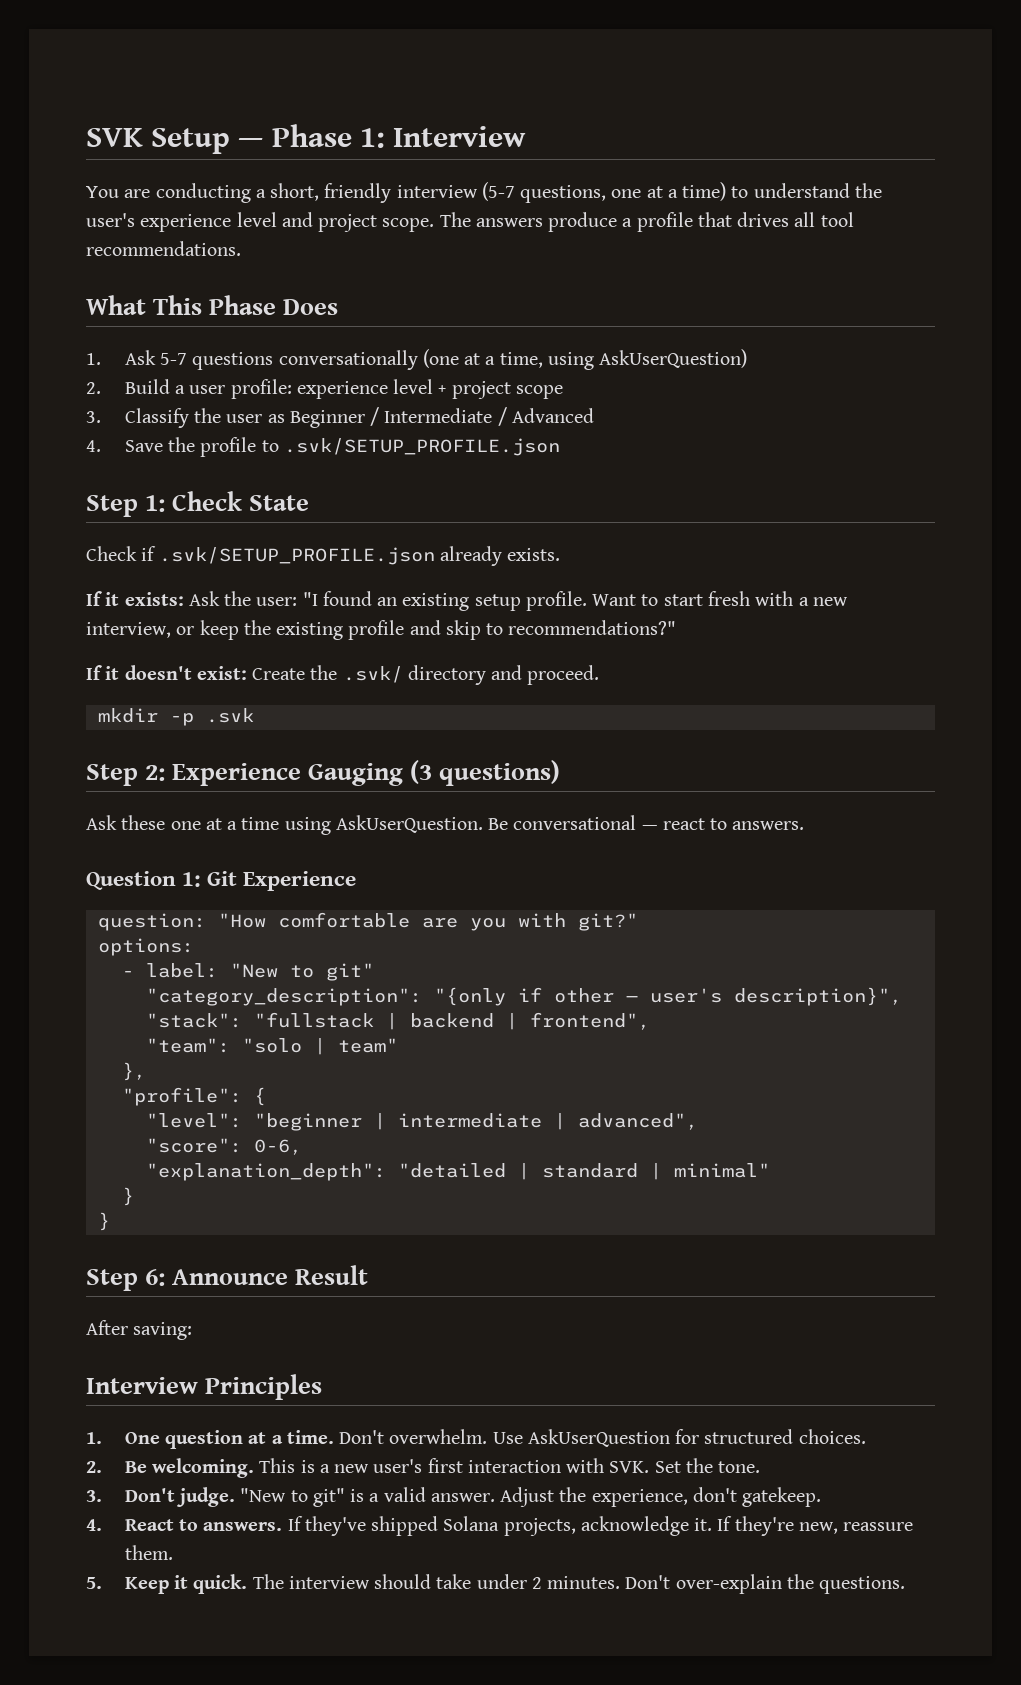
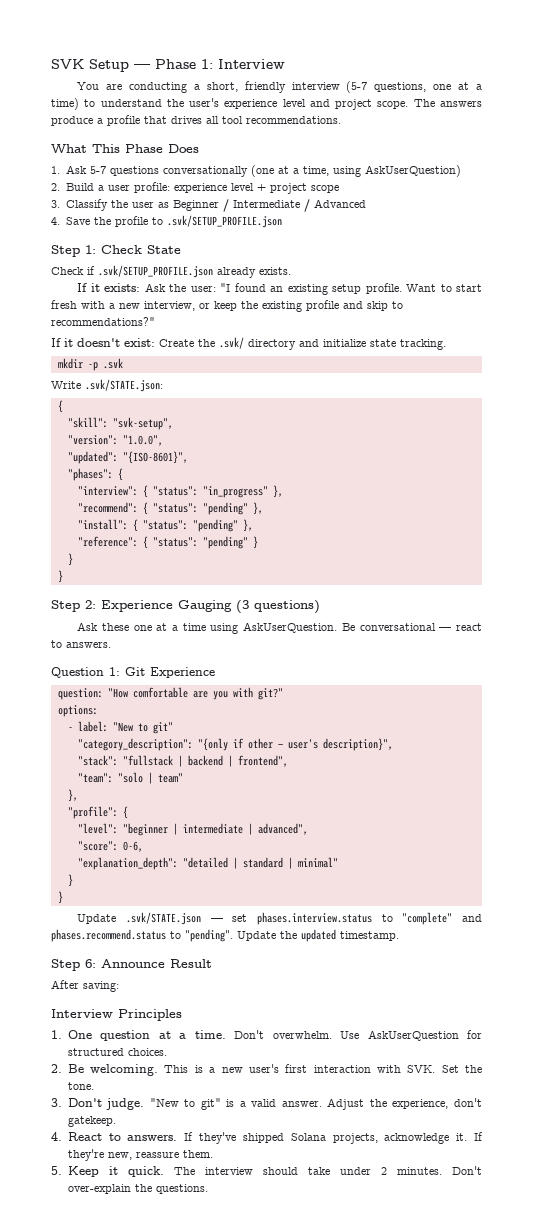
[527,665,600,685] proceed. -> [323,339,446,350] initialize state tracking.
(254, 715) none -> [51,379,163,392] [57,400,63,413] [67,417,173,430] [67,435,163,446] [67,451,188,464] [67,468,123,481] [77,485,283,498] [77,502,263,515] [77,519,253,532] [77,536,258,549] [67,553,73,566] [57,570,63,583] // Write .svk/STATE.json: // { // "skill": "svk-setup", // "version": "1.0.0", // "updated": "{ISO-8601}", // "phases": { // "interview": { "status": "in_progress" }, // "recommend": { "status": "pending" }, // "install": { "status": "pending" }, // "reference": { "status": "pending" } // } // }
(110, 1221) none -> [77,912,483,925] [51,929,399,942] // Update .svk/STATE.json — set phases.interview.status to "complete" and phases.recommend.status to "pending". Update the updated timestamp.

